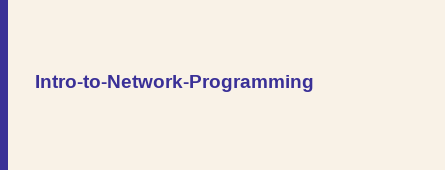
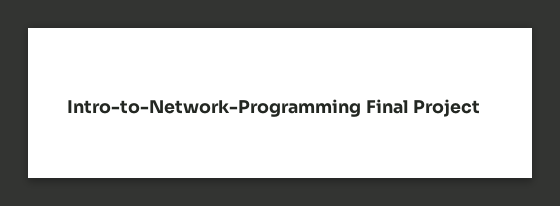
(314, 83) none -> [365,99,481,117] Final Project

